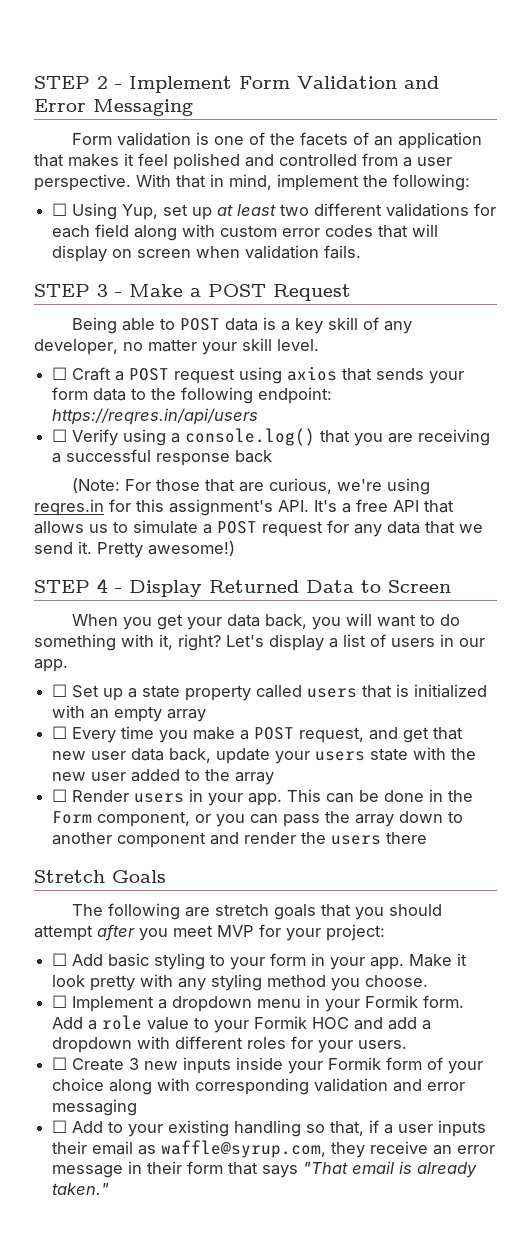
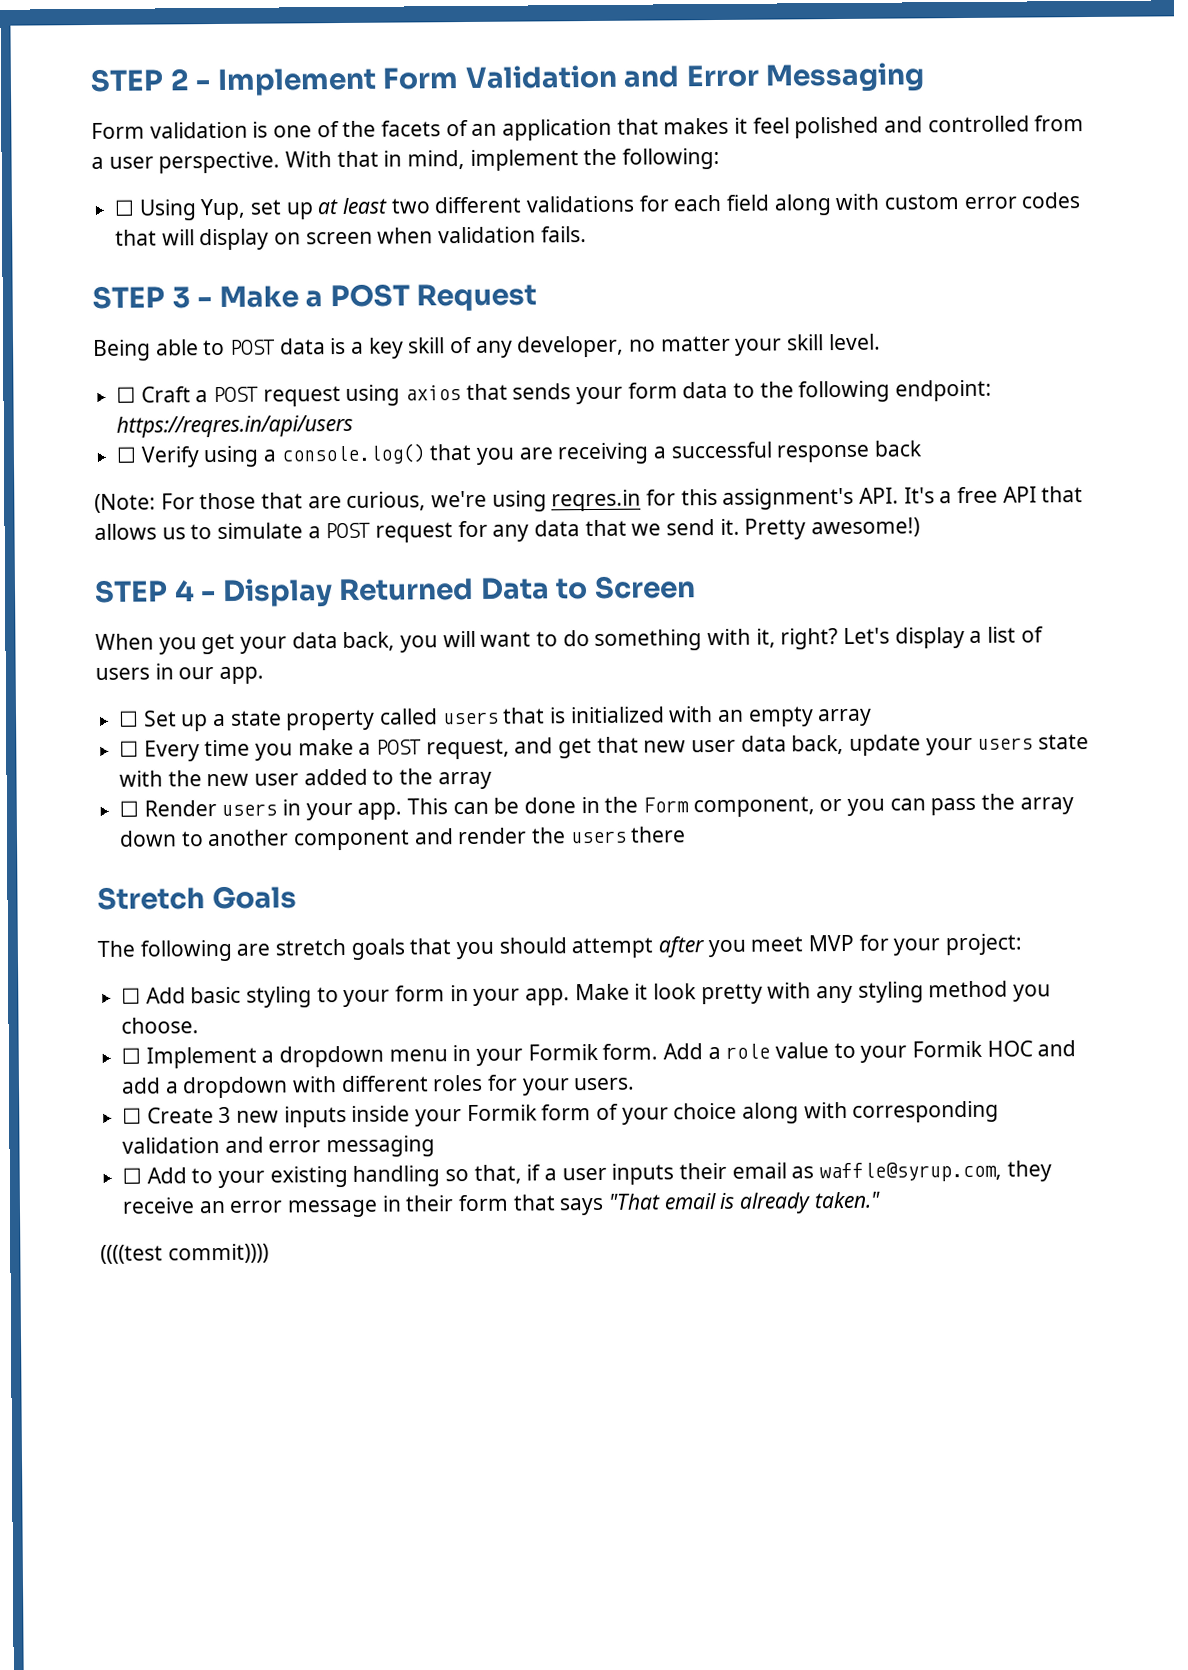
(110, 1189) none -> [100,1243,269,1264] // ((((test commit))))

